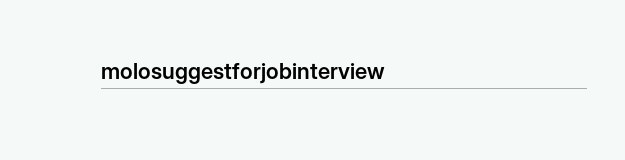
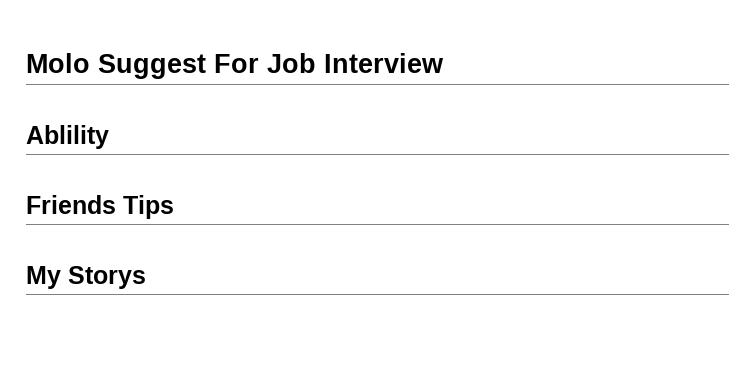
[101,63,385,84] molosuggestforjobinterview -> [26,53,444,79] [26,125,109,149] [26,195,174,219] [26,266,146,289] Molo Suggest For Job Interview // Ablility // Friends Tips // My Storys

